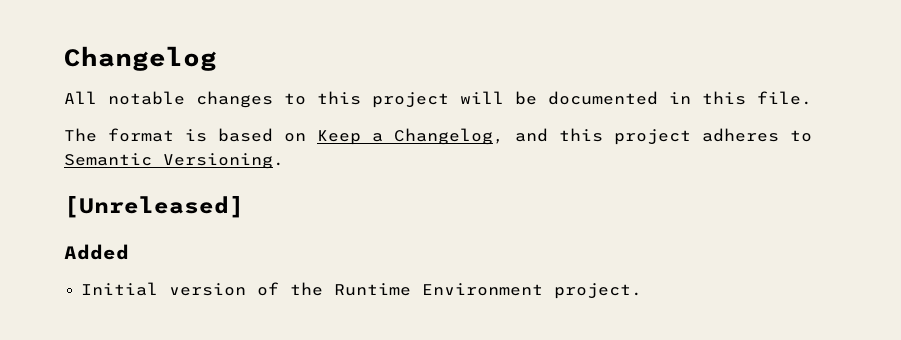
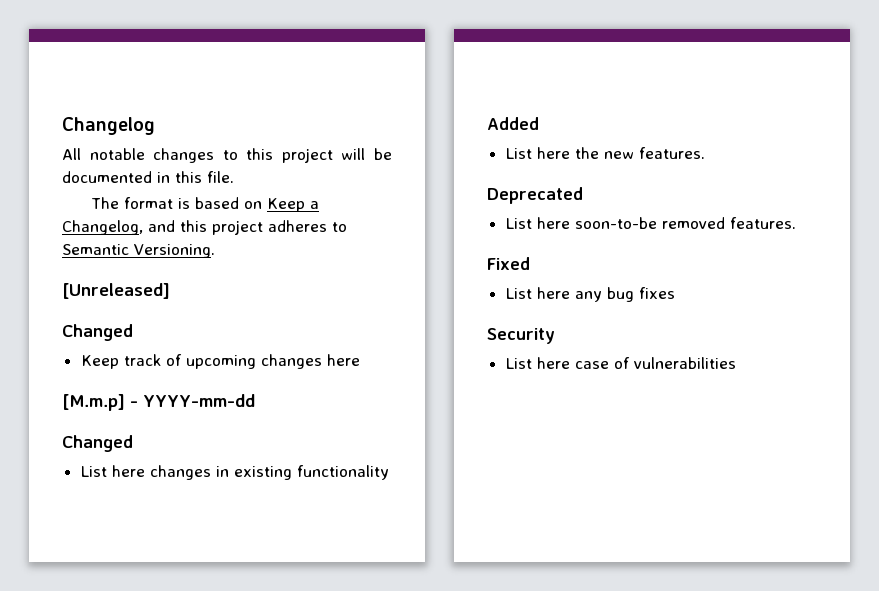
[64,244,129,260] [81,282,643,299] Added // Initial version of the Runtime Environment project. -> [62,324,133,341] [80,354,360,369] [62,394,255,411] [62,435,133,452] [80,465,389,480] [487,117,539,130] [505,147,705,159] [487,187,583,204] [505,217,796,229] [487,257,530,270] [505,287,675,302] [487,328,555,344] [505,357,736,369] Changed // Keep track of upcoming changes here // [M.m.p] - YYYY-mm-dd // Changed // List here changes in existing functionality // Added // List here the new features. // Deprecated // List here soon-to-be removed features. // Fixed // List here any bug fixes // Security // List here case of vulnerabilities

